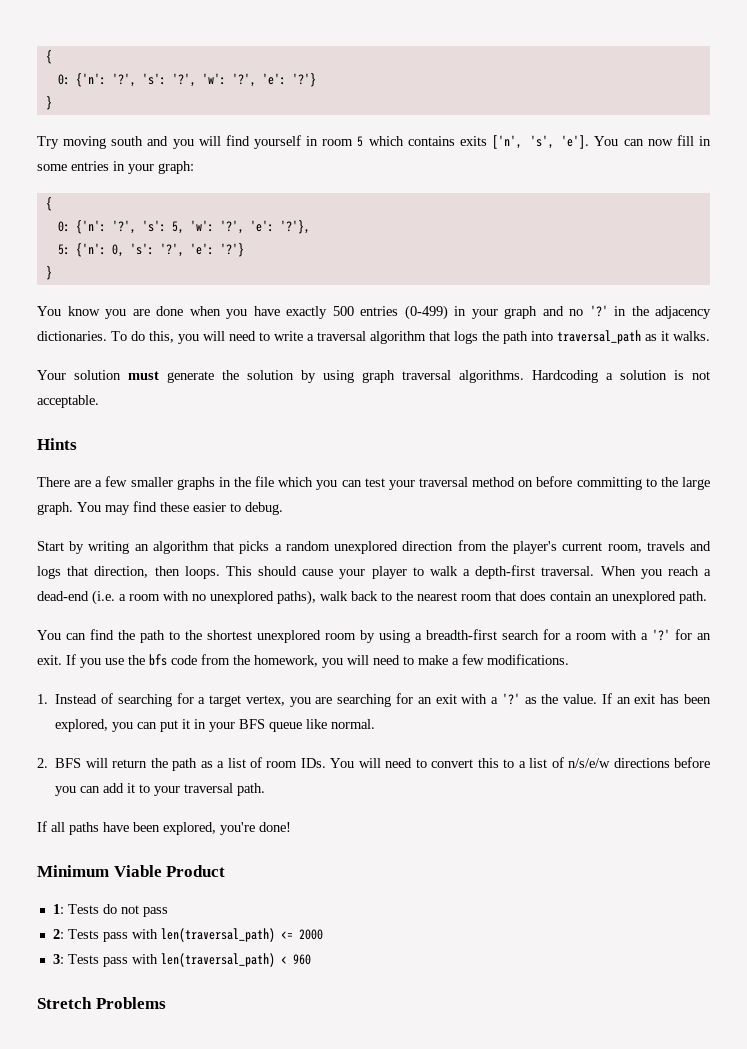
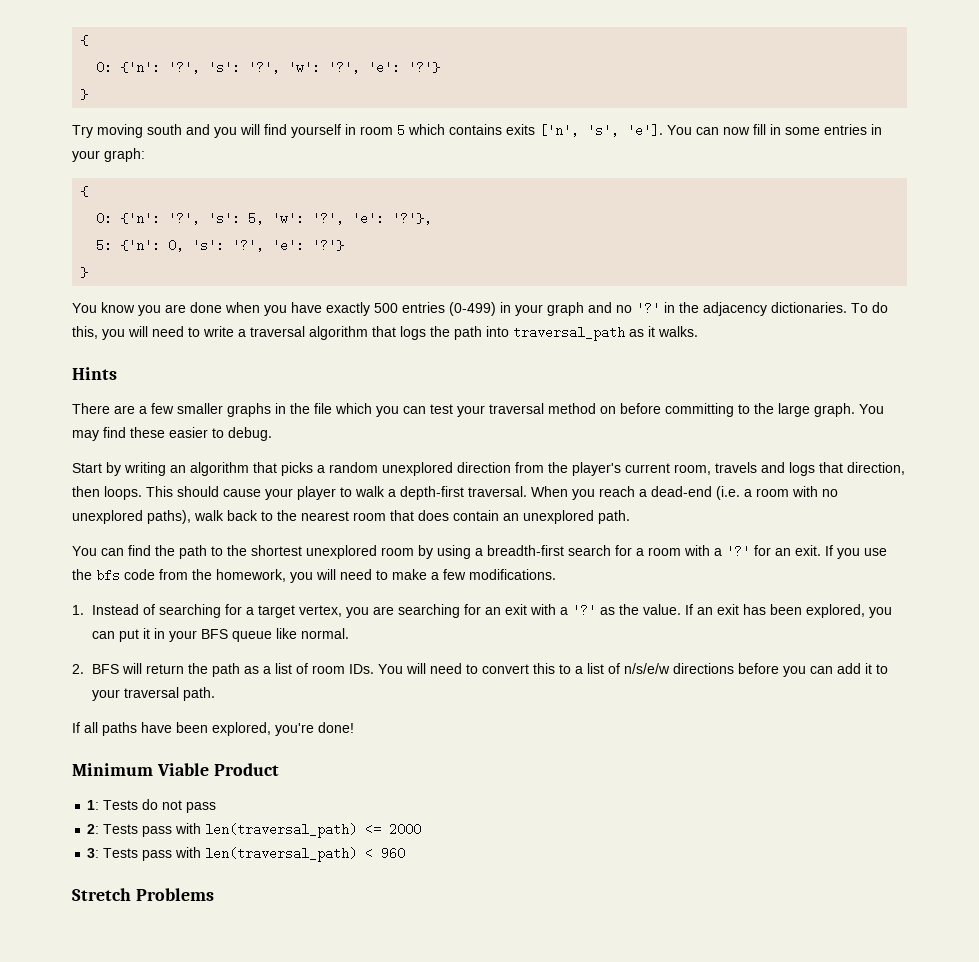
[37,370,710,383] [37,395,99,408] // Your solution must generate the solution by using graph traversal algorithms. Hardcoding a solution is not acceptable. -> (698, 331) none

